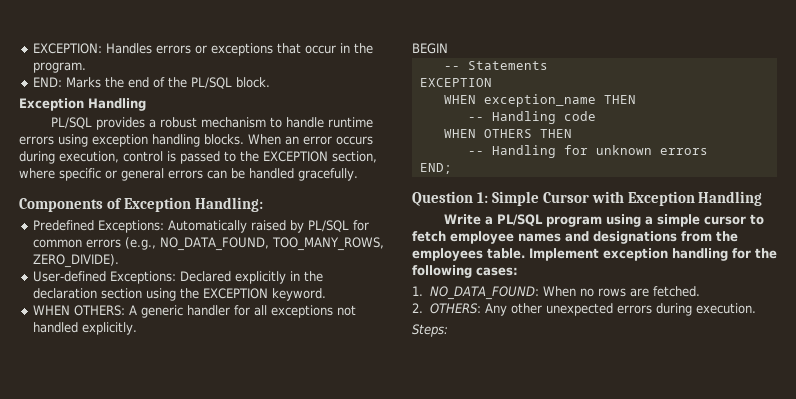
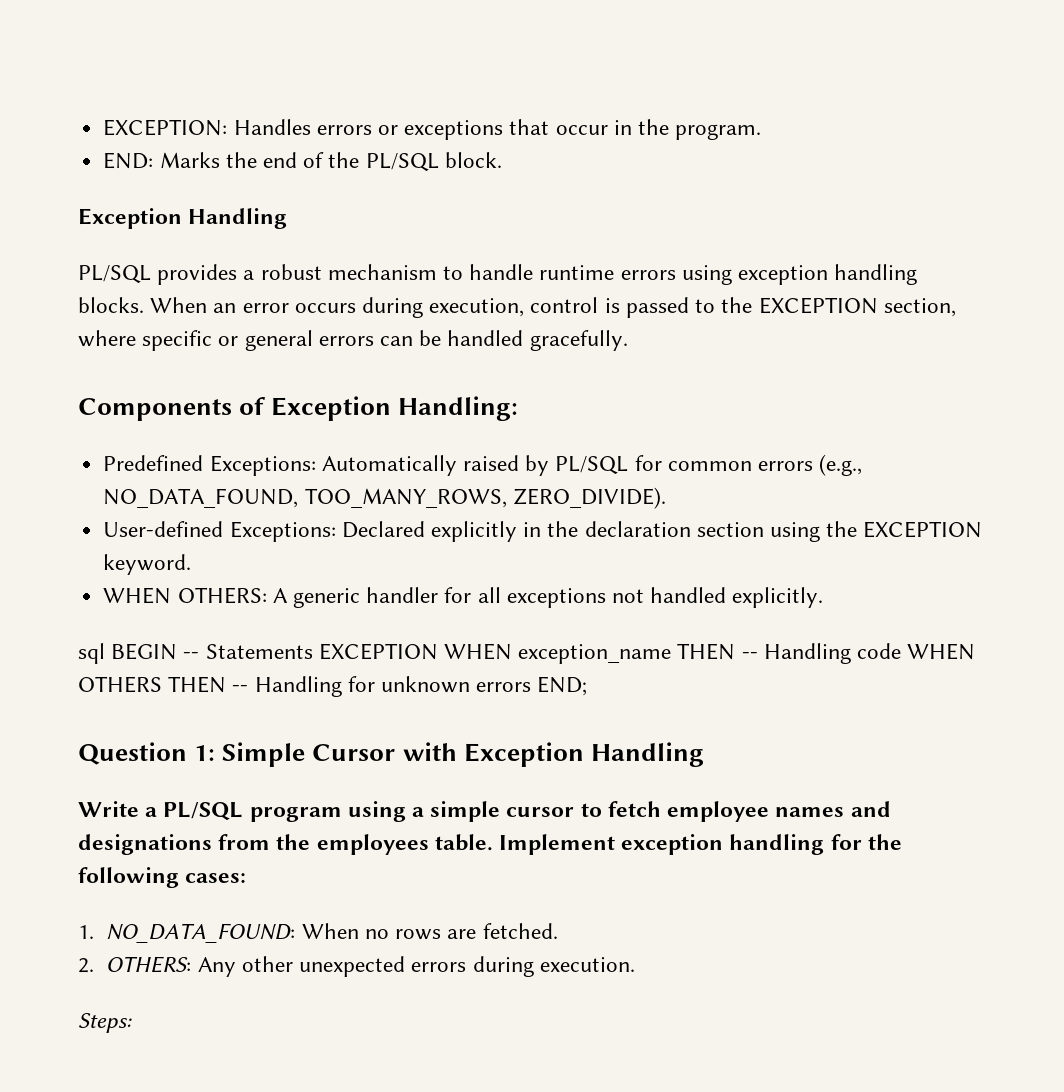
(137, 328) none -> [78,643,105,664] sql
(448, 48) // -> (178, 651) none
[419,78,492,87] // EXCEPTION // -> [318,643,438,660] EXCEPTION
(636, 99) // -> (736, 651) none
(596, 116) // -> (902, 651) none
(572, 133) // -> (227, 684) none
(708, 151) // -> (532, 687) none

